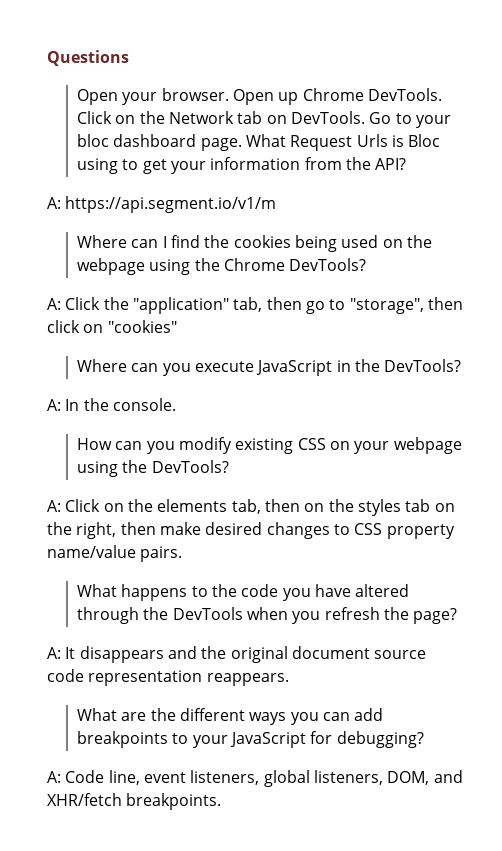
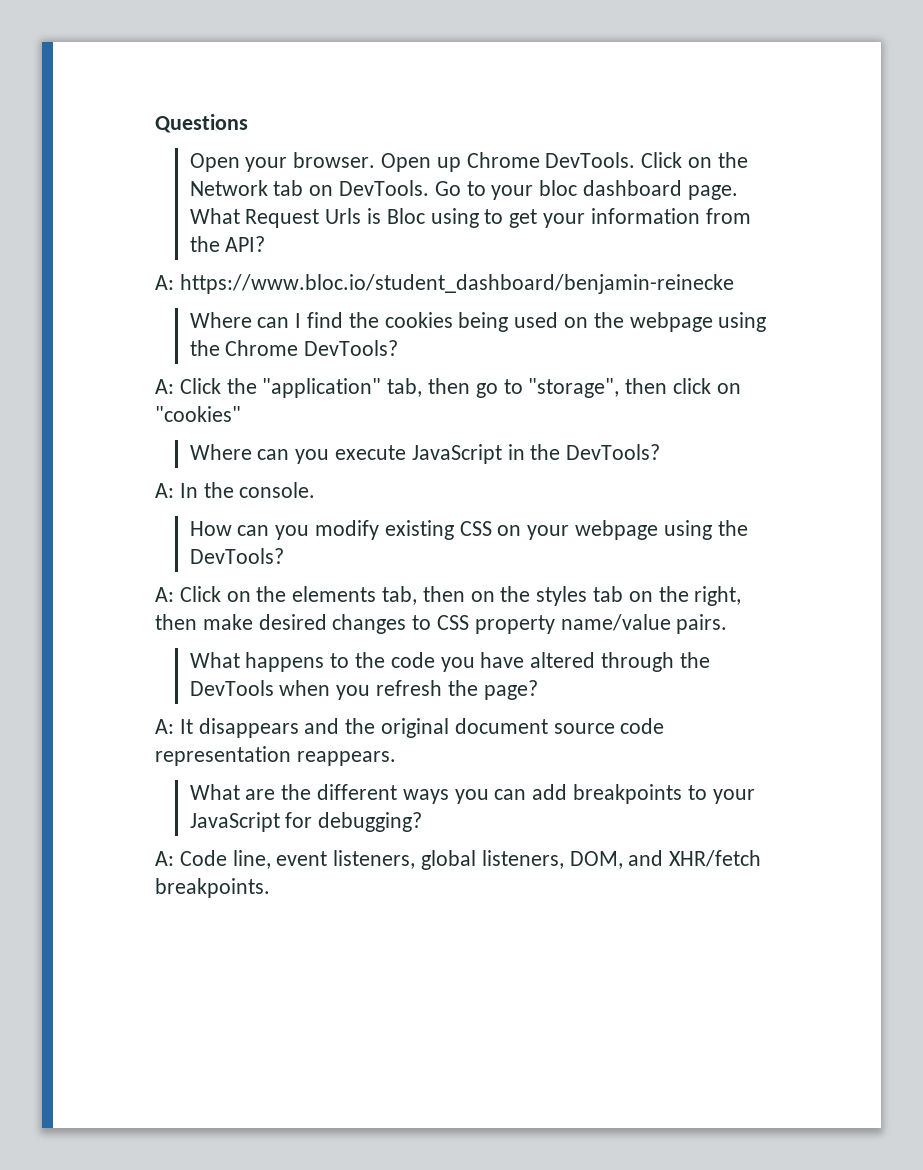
[65,196,277,213] https://api.segment.io/v1/m -> [179,274,734,294] https://www.bloc.io/student_dashboard/benjamin-reinecke

